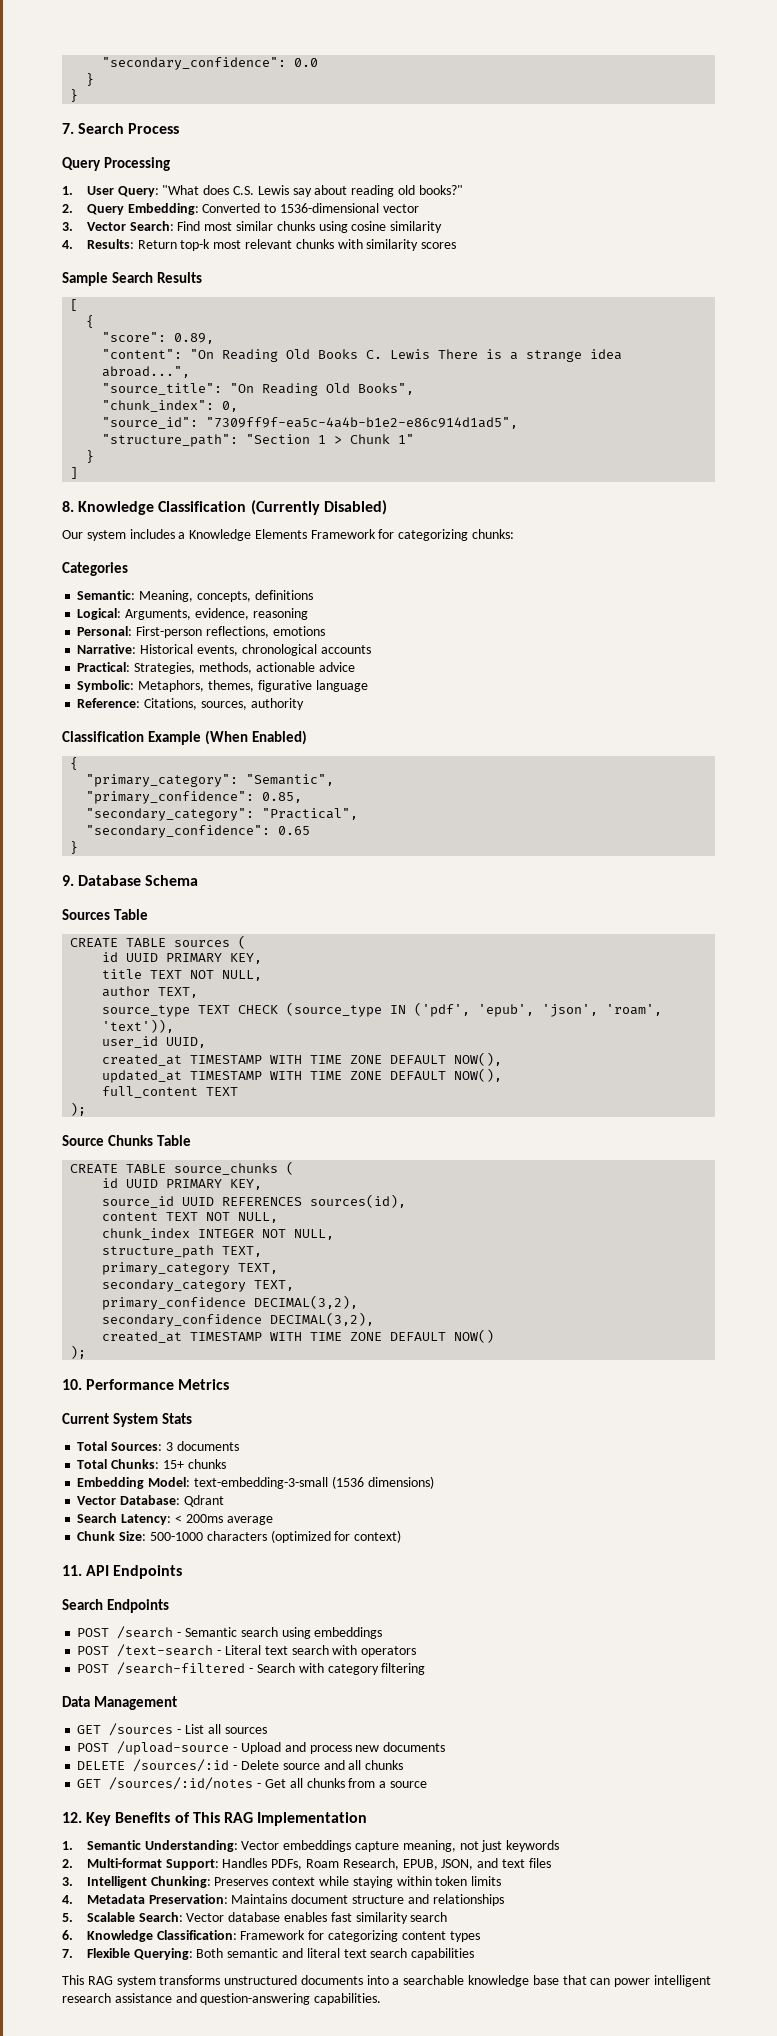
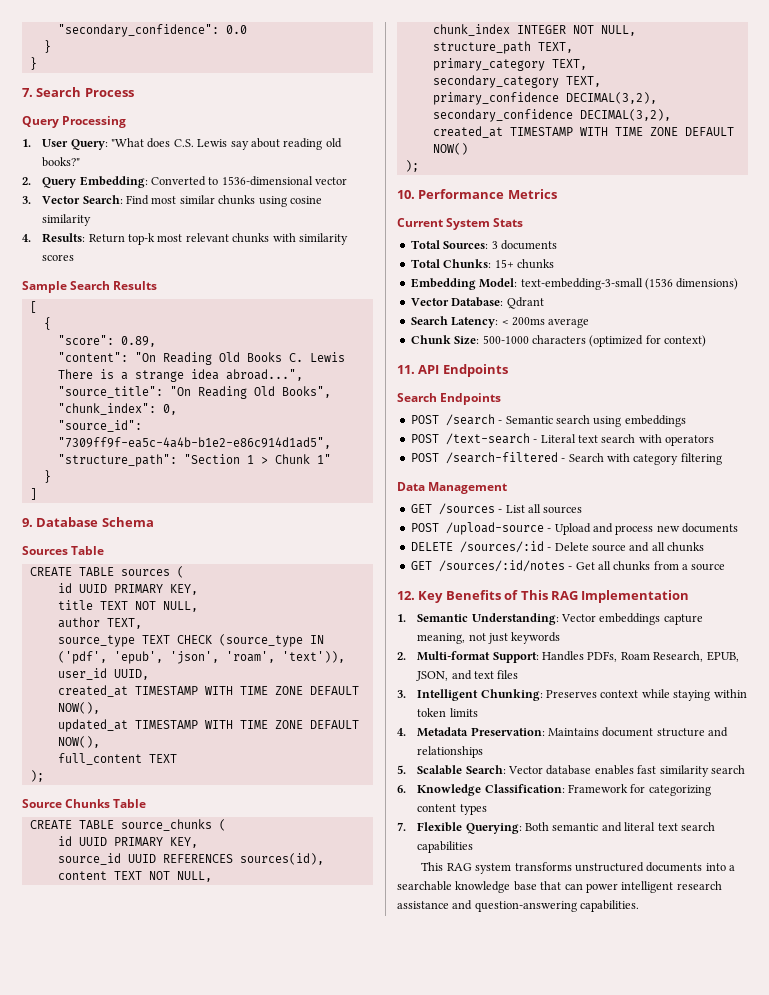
[62,500,387,515] [62,529,515,541] [62,562,128,576] [77,590,313,602] [77,608,308,620] [77,626,325,638] [77,644,371,656] [77,662,355,674] [77,680,368,692] [77,698,304,710] [62,730,307,745] [70,757,79,770] [86,774,335,787] [86,791,303,804] [86,808,359,821] [86,825,311,838] [70,841,79,854] // 8. Knowledge Classification (Currently Disabled) // Our system includes a Knowledge Elements Framework for categorizing chunks: // Categories // Semantic: Meaning, concepts, definitions // Logical: Arguments, evidence, reasoning // Personal: First-person reflections, emotions // Narrative: Historical events, chronological accounts // Practical: Strategies, methods, actionable advice // Symbolic: Metaphors, themes, figurative language // Reference: Citations, sources, authority // Classification Example (When Enabled) // { // "primary_category": "Semantic", // "primary_confidence": 0.85, // "secondary_category": "Practical", // "secondary_confidence": 0.65 // } -> (37, 494) none

